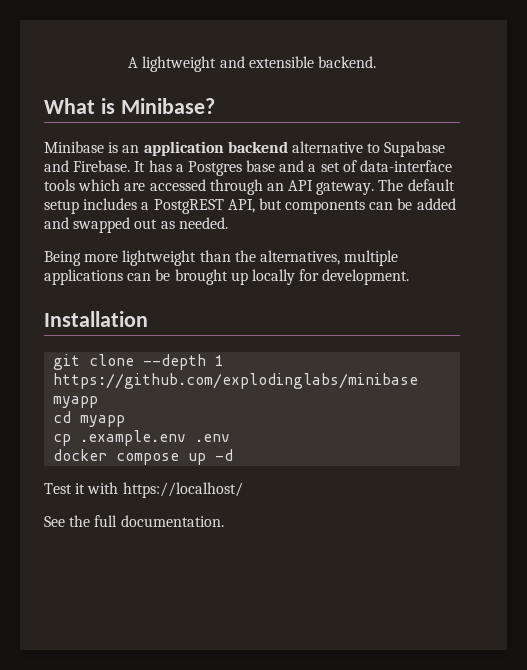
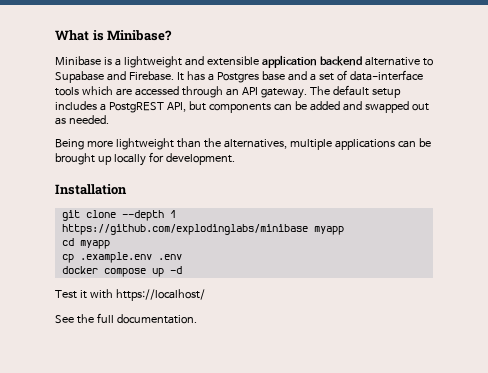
[128,56,376,72] A lightweight and extensible backend. // -> (55, 35) none
[122,145,140,153] an -> [114,56,259,68] a lightweight and extensible

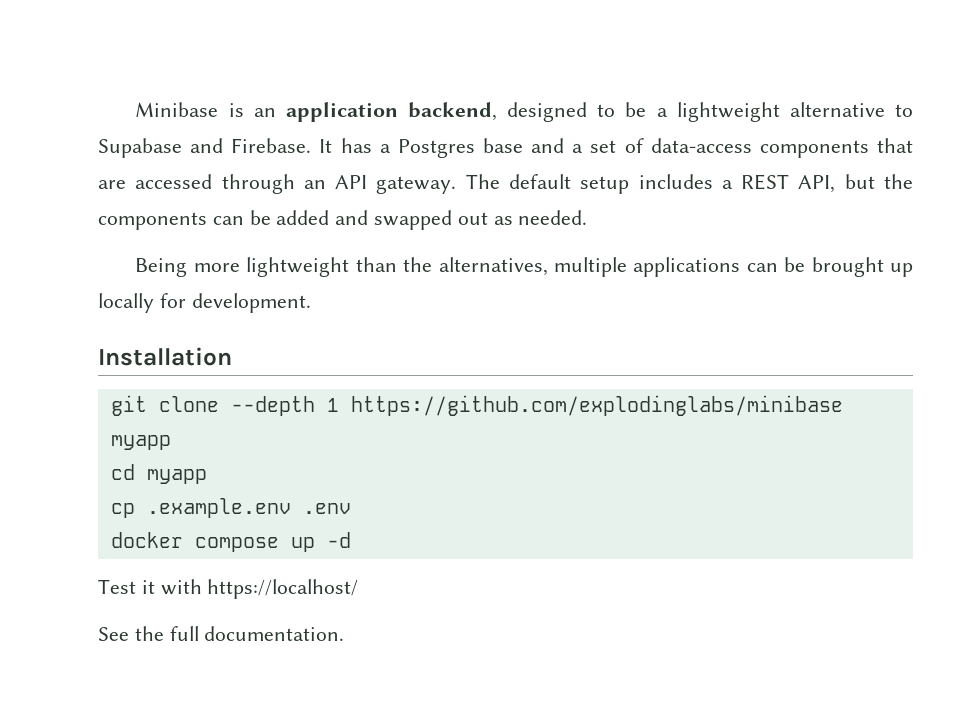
[55,30,173,41] [55,55,362,68] What is Minibase? // Minibase is a lightweight and extensible application backend -> [135,102,780,122] Minibase is an application backend, designed to be a lightweight
[349,70,423,81] [55,86,113,96] data-interface tools which -> [650,138,913,158] data-access components that
[108,102,164,113] PostgREST -> [741,174,790,190] REST
(206, 106) none -> [884,174,914,189] the

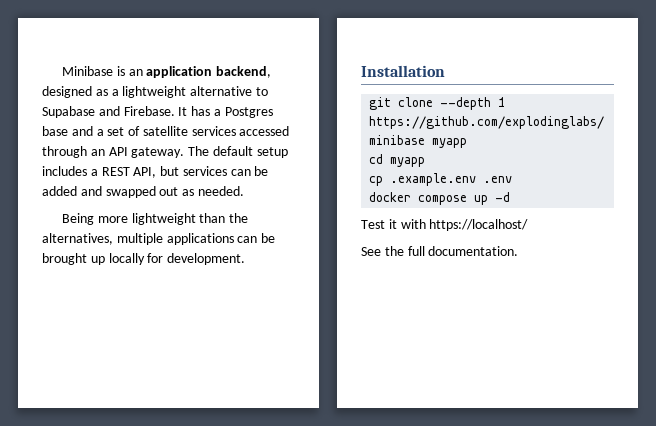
[597,102,647,117] to be -> [95,89,108,96] as
[650,138,913,158] [98,180,126,189] data-access components that are -> [142,126,236,136] satellite services
[884,174,914,189] [98,212,207,230] the components -> [182,166,227,176] services

